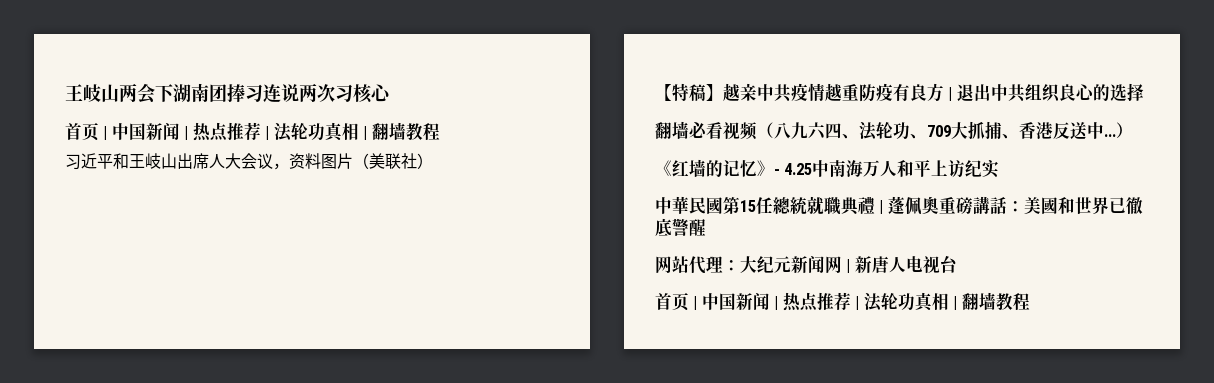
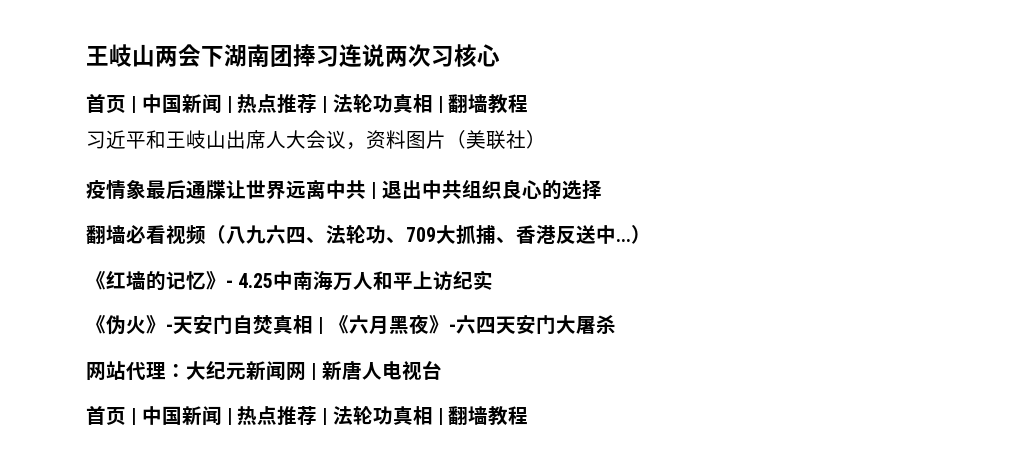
[655,83,944,102] 【特稿】越亲中共疫情越重防疫有良方 -> [86,180,366,200] 疫情象最后通牒让世界远离中共
[655,196,1143,216] [655,218,706,236] 中華民國第15任總統就職典禮 | 蓬佩奧重磅講話：美國和世界已徹底警醒 -> [86,315,616,335] 《伪火》-天安门自焚真相 | 《六月黑夜》-六四天安门大屠杀

